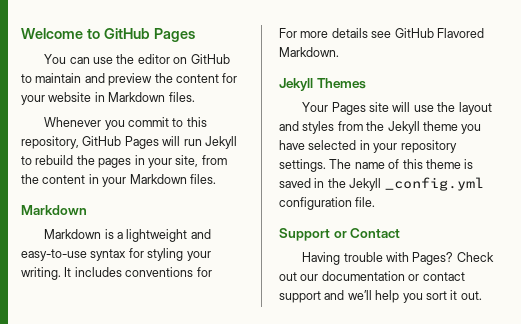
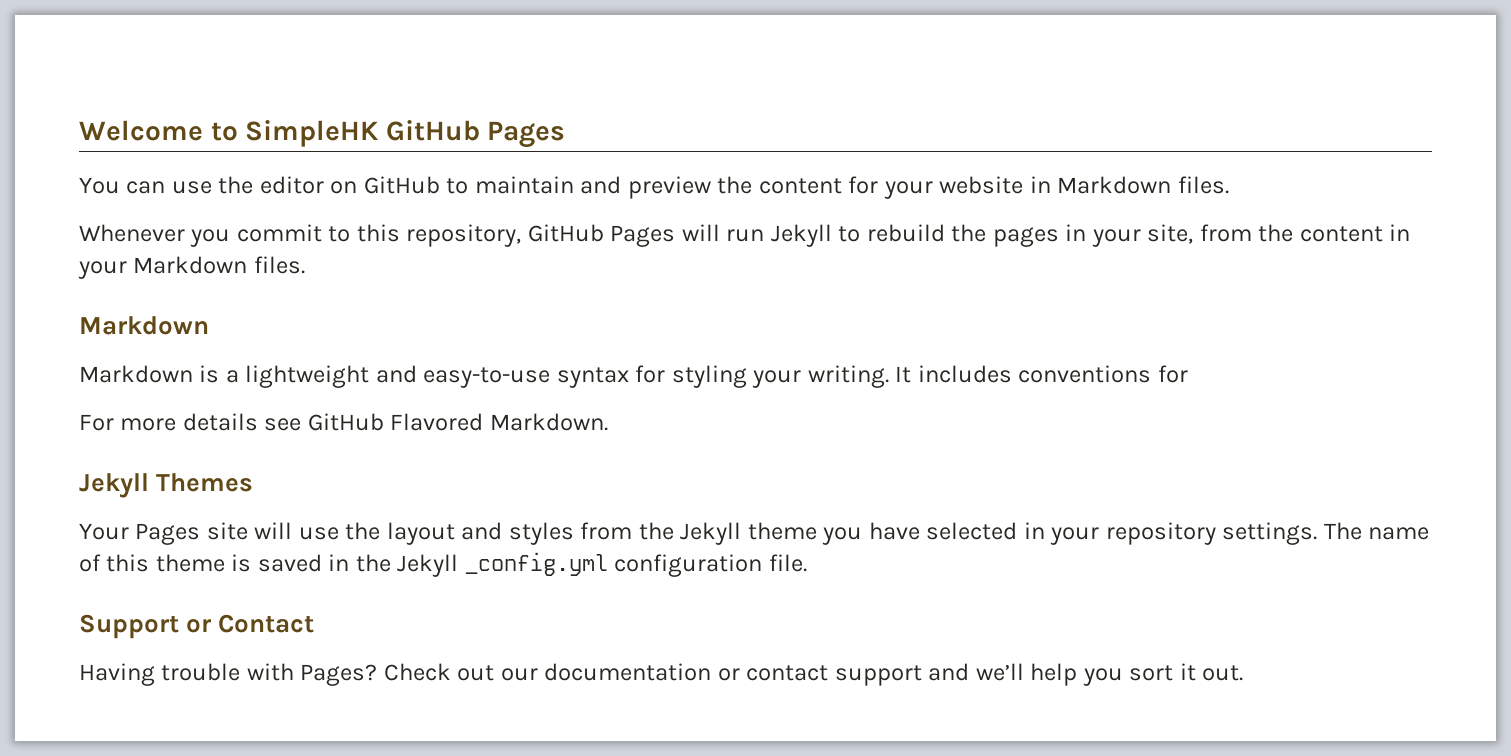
(100, 33) none -> [245,120,380,147] SimpleHK

